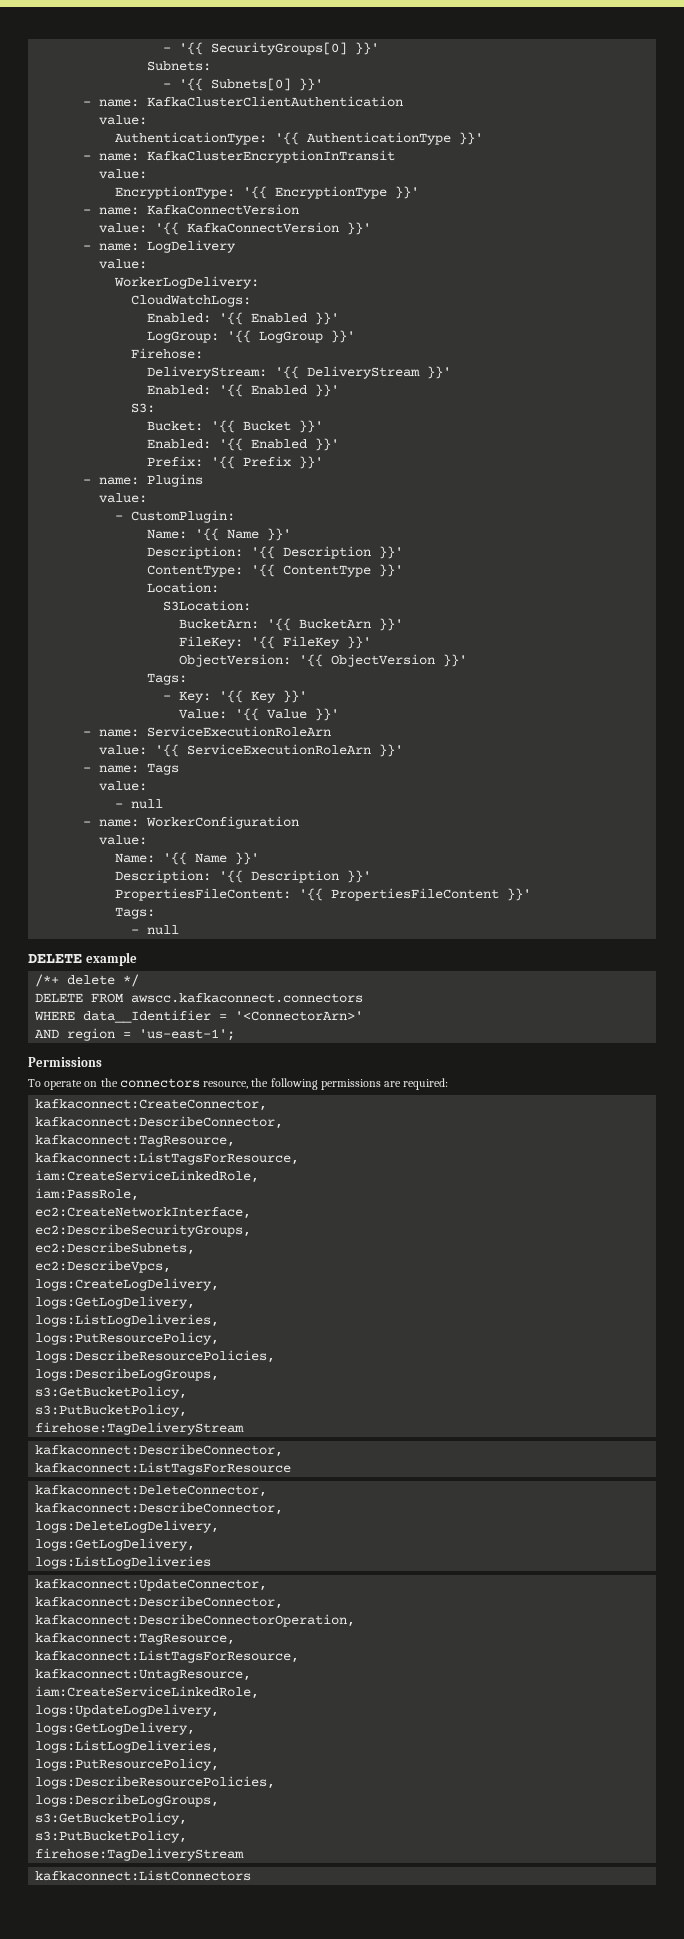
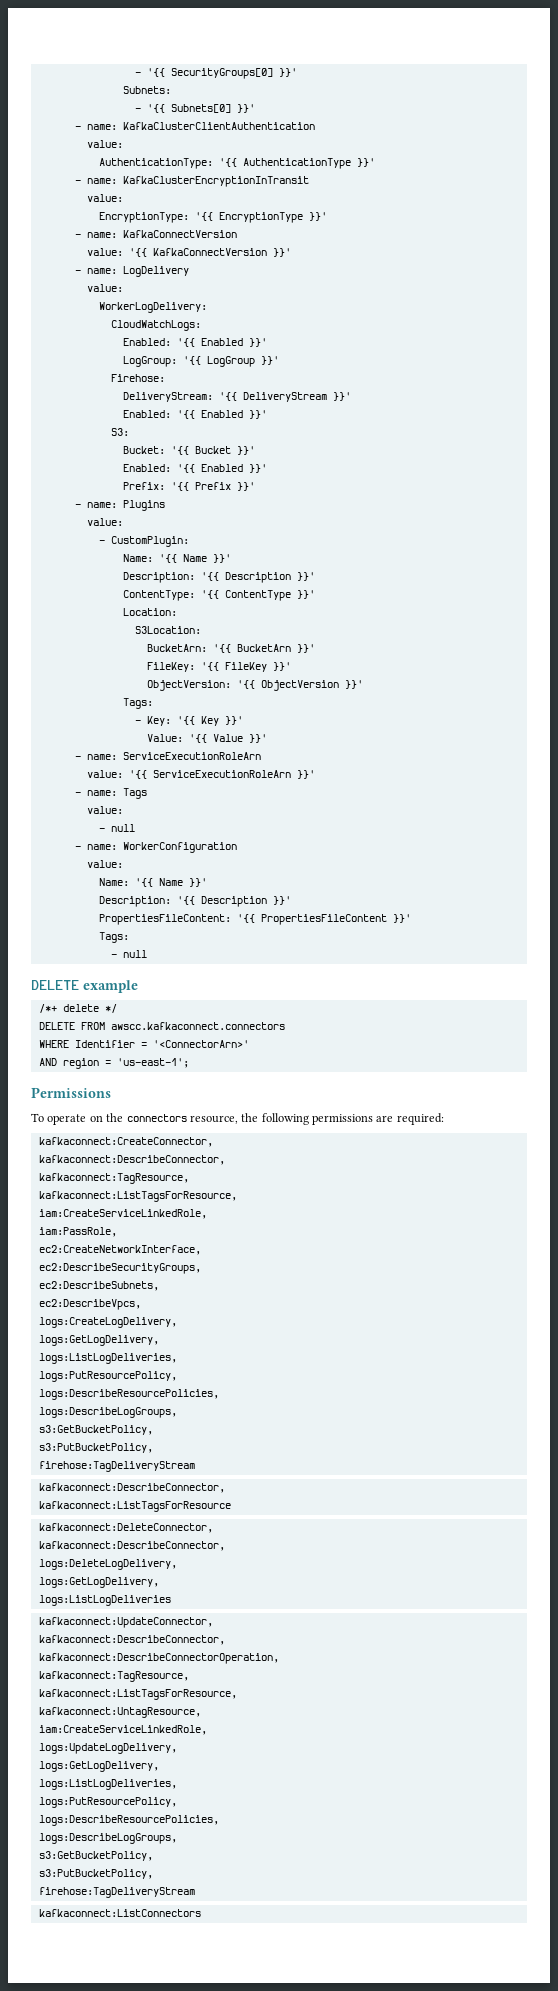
[83,1010,212,1023] data__Identifier -> [74,1040,135,1048] Identifier

